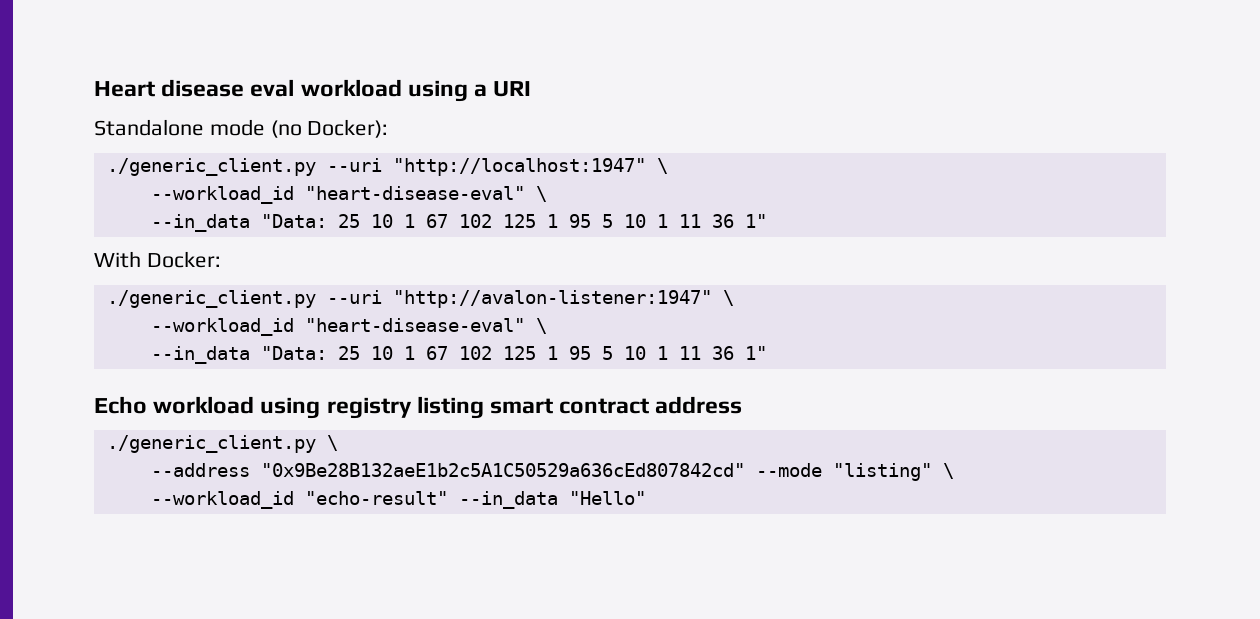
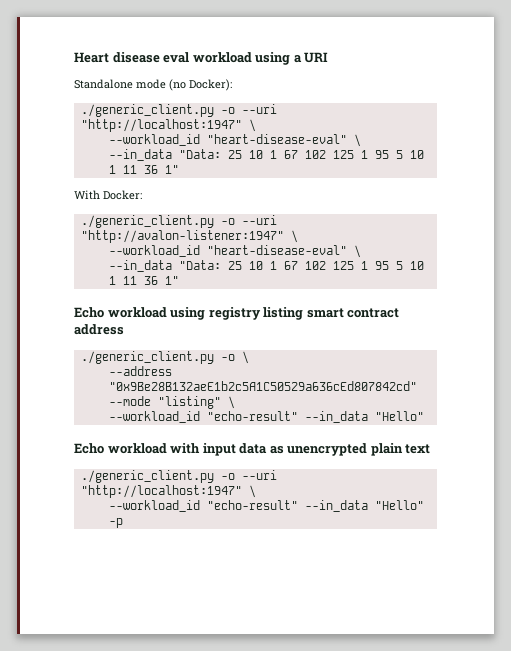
(316, 167) none -> [220,107,235,114] -o
(316, 299) none -> [220,218,235,225] -o
(316, 444) none -> [220,354,235,361] -o
(646, 498) none -> [74,443,431,456] [80,470,277,483] [80,485,256,498] [108,500,424,512] [108,518,123,528] // Echo workload with input data as unencrypted plain text // ./generic_client.py -o --uri "http://localhost:1947" \ // --workload_id "echo-result" --in_data "Hello" -p

